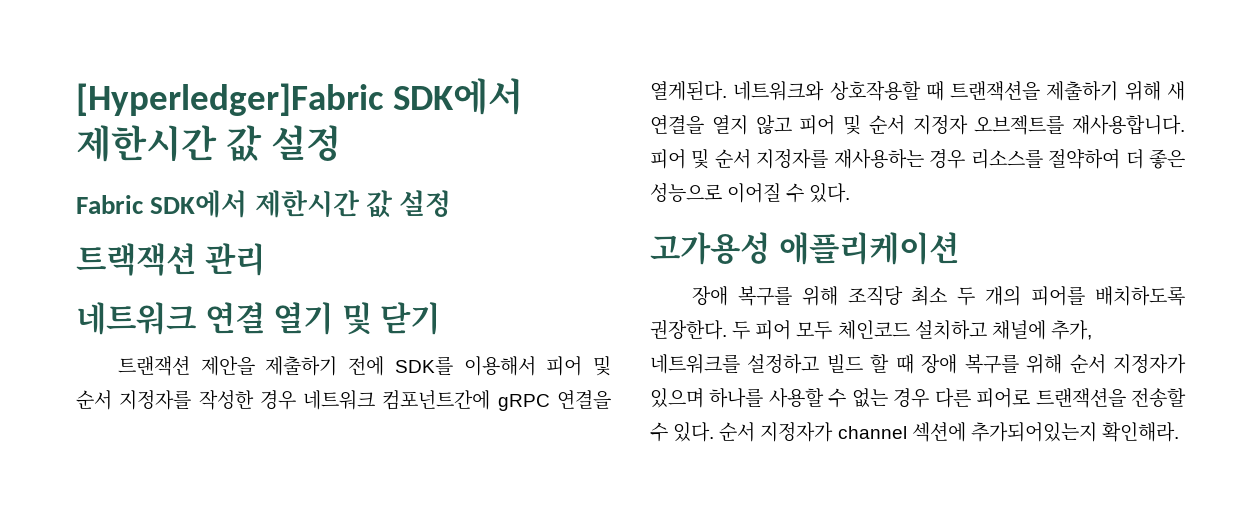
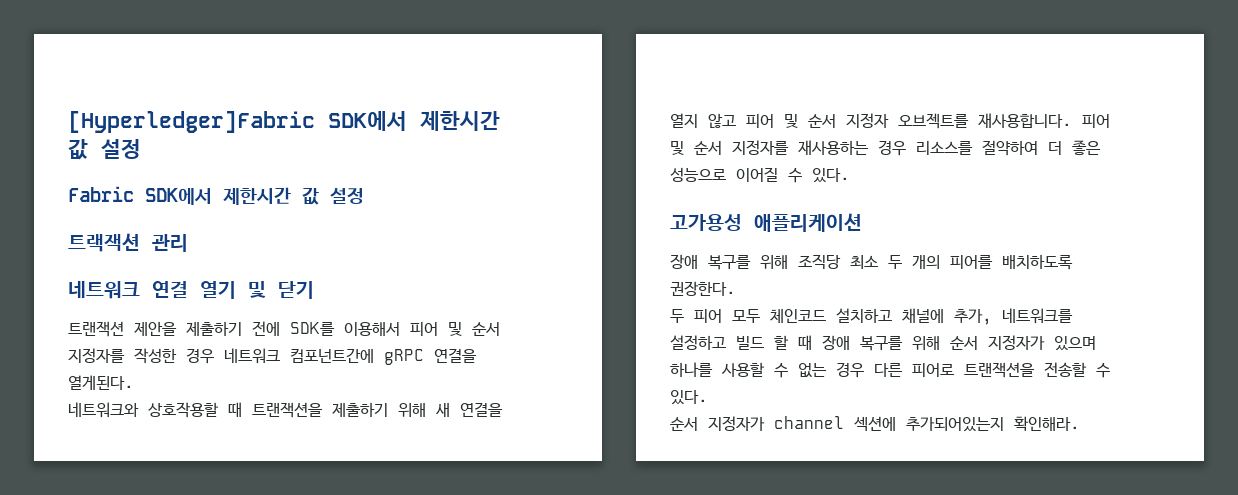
(727, 91) none -> (134, 382) //
(727, 329) none -> (736, 288) //
(715, 432) none -> (708, 397) //

